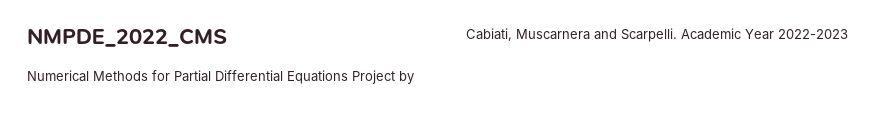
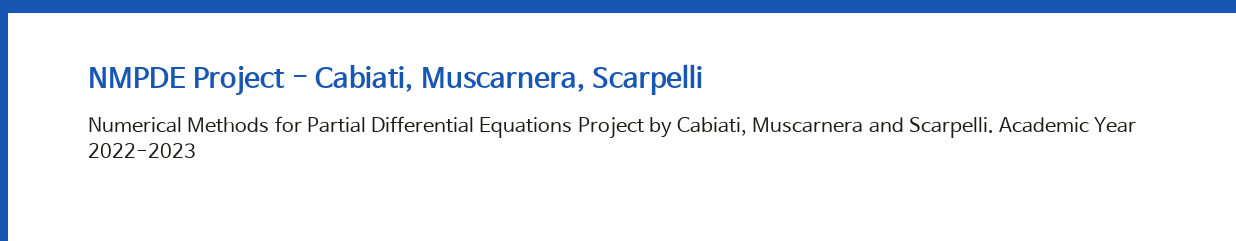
[27,28,227,47] NMPDE_2022_CMS -> [88,64,704,96] NMPDE Project - Cabiati, Muscarnera, Scarpelli

